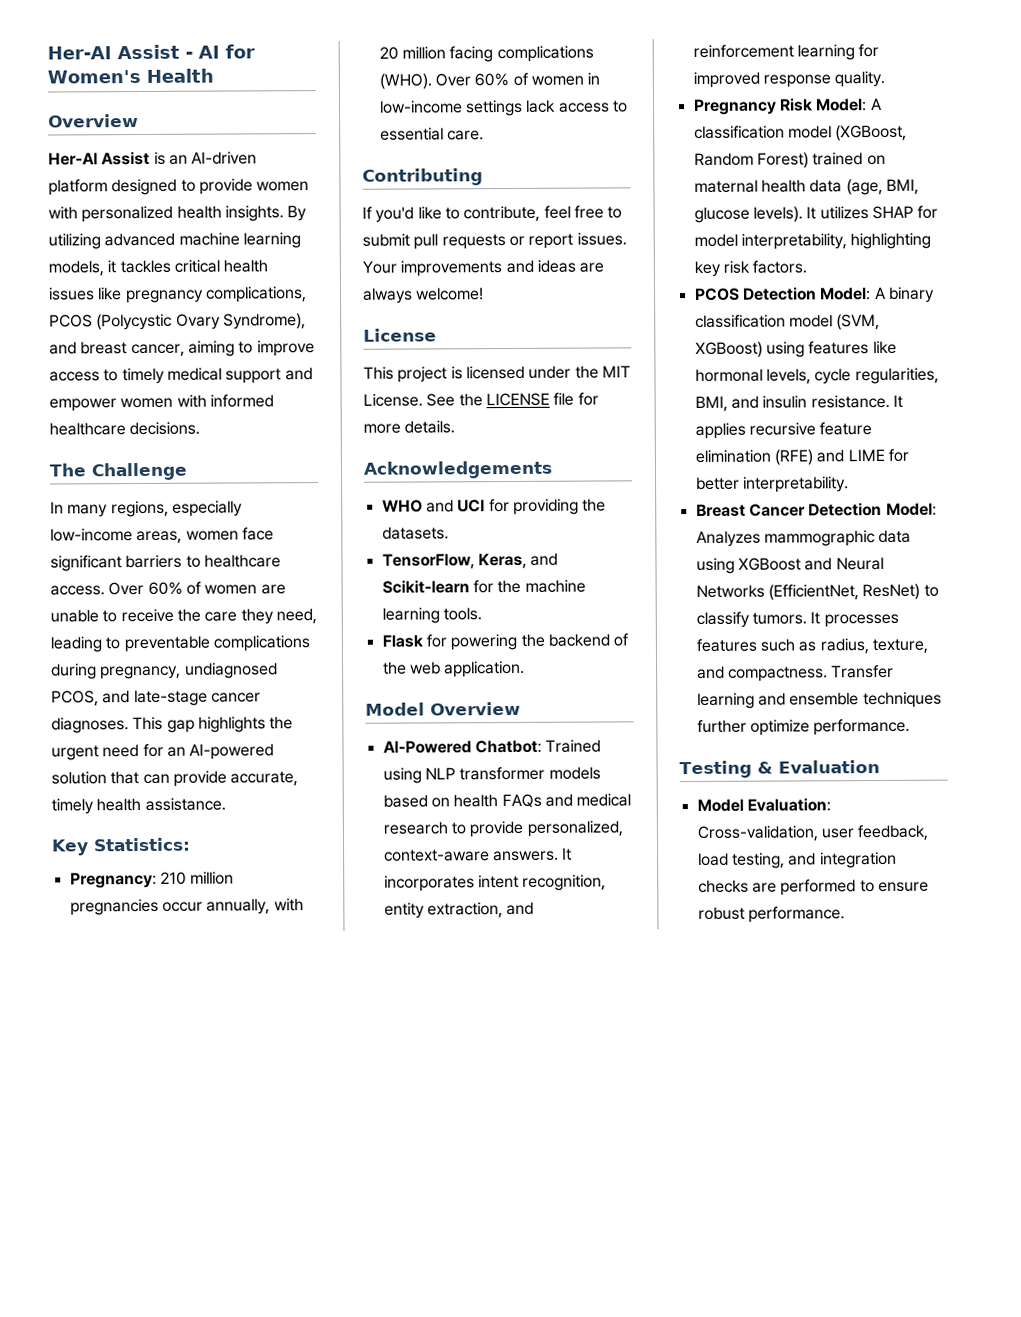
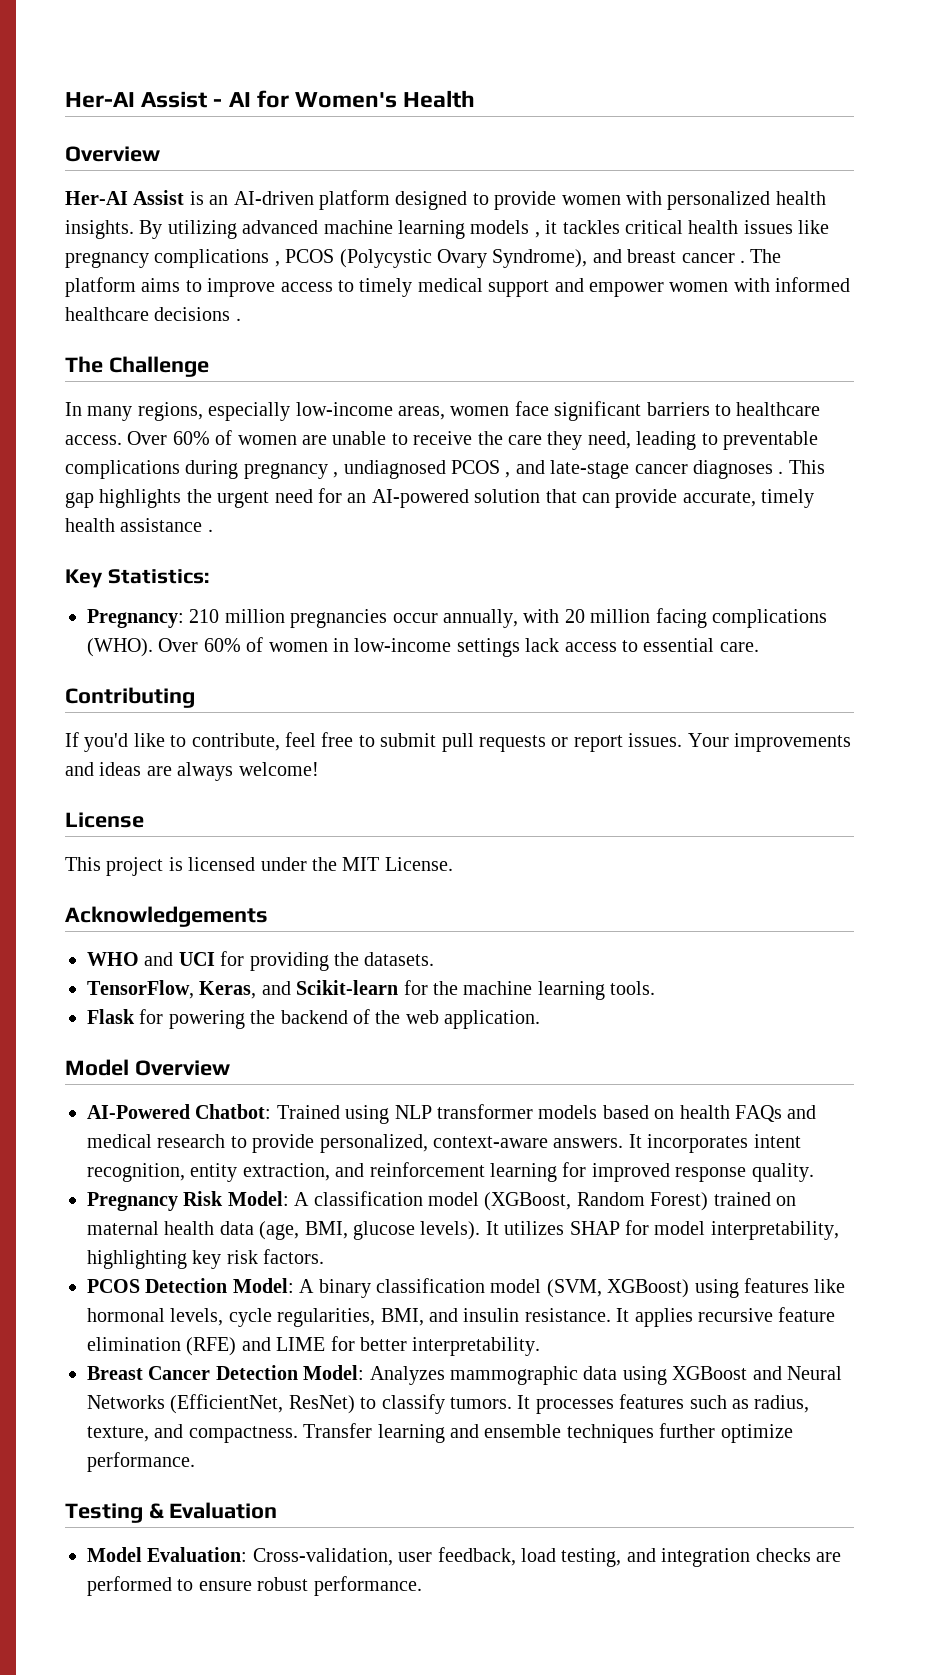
[48,260,104,277] models, -> [470,220,540,238] models ,
[204,286,307,303] complications, -> [154,249,280,268] complications ,
[130,340,235,358] cancer, aiming -> [681,249,782,263] [65,277,181,297] cancer . The platform aims
[129,421,201,436] decisions. -> [154,307,241,321] decisions .
[100,662,278,680] [51,690,99,707] pregnancy, undiagnosed PCOS, -> [243,460,511,479] pregnancy , undiagnosed PCOS ,
[51,717,129,734] diagnoses. -> [692,460,784,479] diagnoses .
[144,797,226,811] assistance. -> [120,518,213,532] assistance .
[426,392,599,407] [363,420,456,434] See the LICENSE file for more details. -> (453, 864) none

